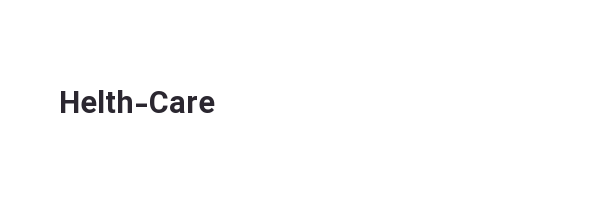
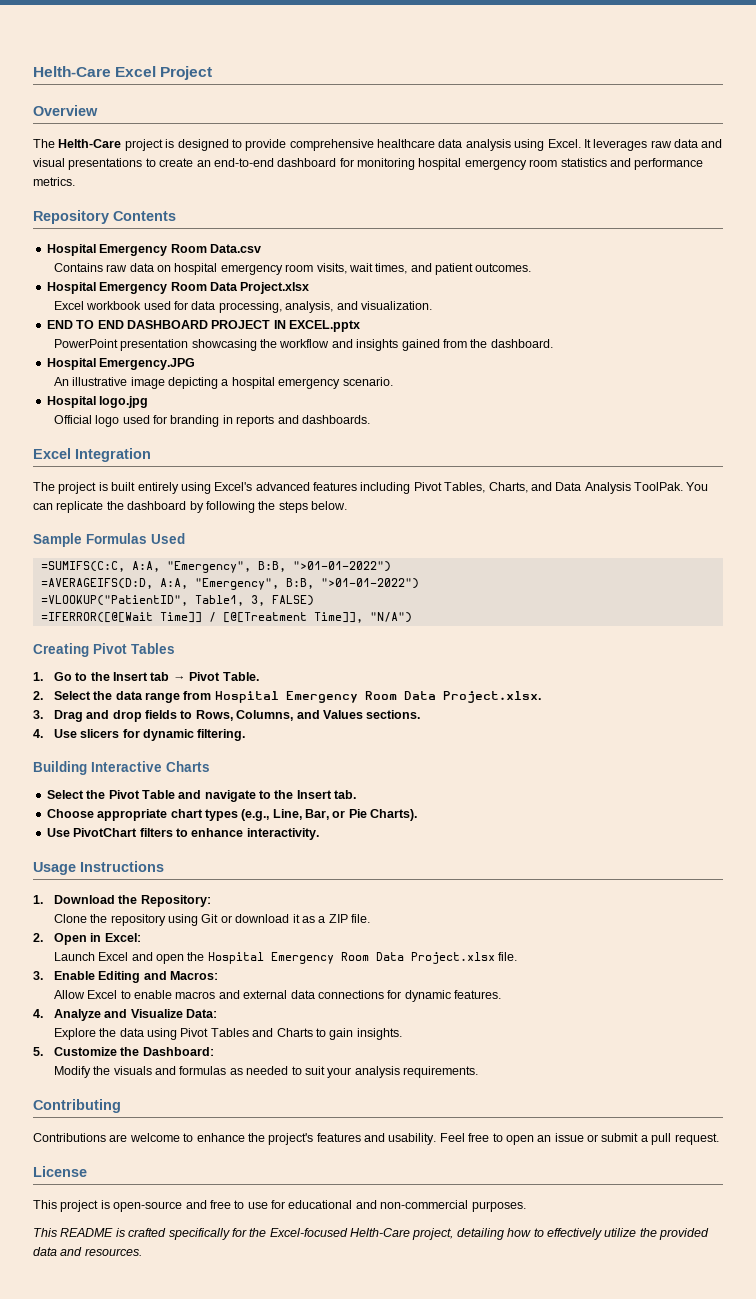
[59,90,215,113] Helth-Care -> [33,66,213,80] [33,105,98,116] [33,139,723,151] [33,158,704,170] [33,177,75,186] [33,210,176,224] [46,244,261,256] [53,263,532,275] [46,282,310,294] [53,301,432,313] [46,320,360,332] [53,339,553,351] [46,358,196,370] [53,377,393,389] [46,396,149,408] [53,415,370,427] [33,448,151,462] [33,482,709,494] [33,501,347,513] [33,533,185,547] [40,561,391,573] [40,578,419,590] [40,595,314,606] [40,612,412,623] [33,643,175,657] [33,672,259,681] [33,691,541,703] [33,710,421,722] [33,729,246,741] [33,761,210,775] [46,790,357,802] [46,809,418,821] [46,828,319,840] [33,861,164,875] [33,895,211,907] [53,914,371,926] [33,933,141,945] [53,952,518,964] [33,971,219,983] [53,990,502,1002] [33,1009,218,1021] [53,1028,402,1040] [33,1047,214,1056] [53,1066,479,1078] [33,1099,121,1113] [33,1133,719,1145] [33,1166,87,1177] [33,1200,526,1212] [33,1228,709,1240] [33,1247,142,1256] Helth-Care Excel Project // Overview // The Helth-Care project is designed to provide comprehensive healthcare data analysis using Excel. It leverages raw data and visual presentations to create an end-to-end dashboard for monitoring hospital emergency room statistics and performance metrics. // Repository Contents // Hospital Emergency Room Data.csv // Contains raw data on hospital emergency room visits, wait times, and patient outcomes. // Hospital Emergency Room Data Project.xlsx // Excel workbook used for data processing, analysis, and visualization. // END TO END DASHBOARD PROJECT IN EXCEL.pptx // PowerPoint presentation showcasing the workflow and insights gained from the dashboard. // Hospital Emergency.JPG // An illustrative image depicting a hospital emergency scenario. // Hospital logo.jpg // Official logo used for branding in reports and dashboards. // Excel Integration // The project is built entirely using Excel's advanced features including Pivot Tables, Charts, and Data Analysis ToolPak. You can replicate the dashboard by following the steps below. // Sample Formulas Used // =SUMIFS(C:C, A:A, "Emergency", B:B, ">01-01-2022") // =AVERAGEIFS(D:D, A:A, "Emergency", B:B, ">01-01-2022") // =VLOOKUP("PatientID", Table1, 3, FALSE) // =IFERROR([@[Wait Time]] / [@[Treatment Time]], "N/A") // Creating Pivot Tables // 1. Go to the Insert tab → Pivot Table. // 2. Select the data range from Hospital Emergency Room Data Project.xlsx. // 3. Drag and drop fields to Rows, Columns, and Values sections. // 4. Use slicers for dynamic filtering. // Building Interactive Charts // Select the Pivot Table and navigate to the Insert tab. // Choose appropriate chart types (e.g., Line, Bar, or Pie Charts). // Use PivotChart filters to enhance interactivity. // Usage Instructions // 1. Download the Repository: // Clone the repository using Git or download it as a ZIP file. // 2. Open in Excel: // Launch Excel and open the Hospital Emergency Room Data Project.xlsx file. // 3. Enable Editing and Macros: // Allow Excel to enable macros and external data connections for dynamic features. // 4. Analyze and Visualize Data: // Explore the data using Pivot Tables and Charts to gain insights. // 5. Customize the Dashboard: // Modify the visuals and formulas as needed to suit your analysis requirements. // Contributing // Contributions are welcome to enhance the project's features and usability. Feel free to open an issue or submit a pull request. // License // This project is open-source and free to use for educational and non-commercial purposes. // This README is crafted specifically for the Excel-focused Helth-Care project, detailing how to effectively utilize the provided data and resources.

